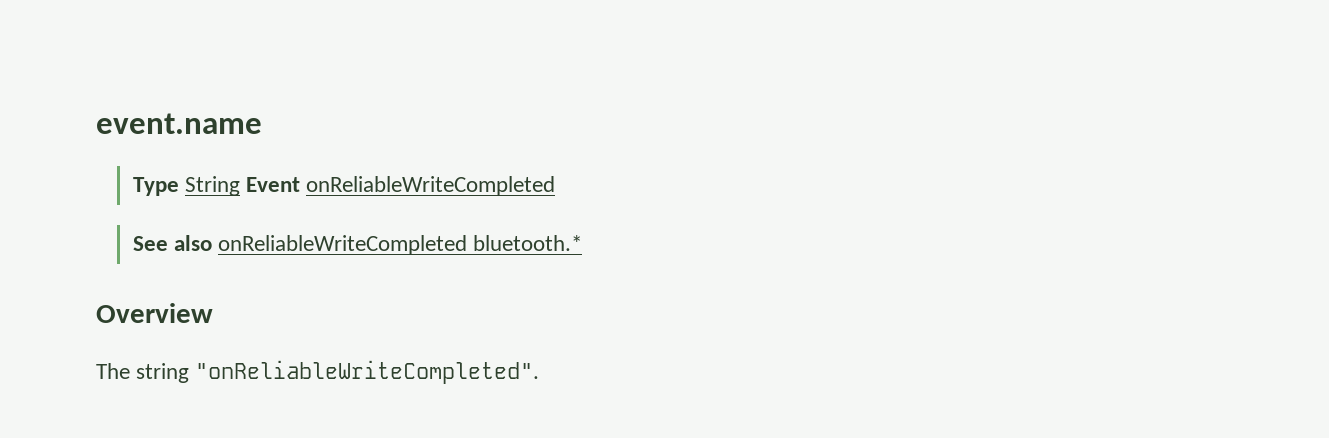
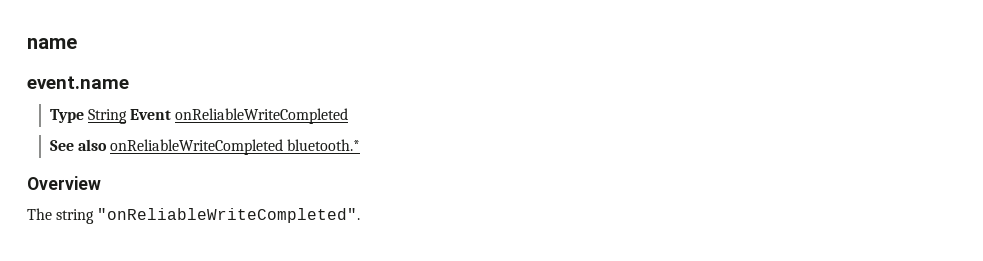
(96, 123) none -> [27,38,77,49] name //

